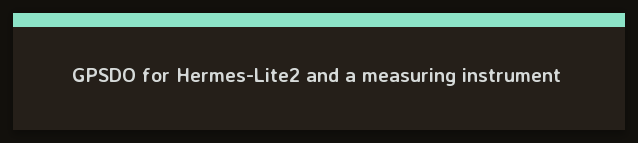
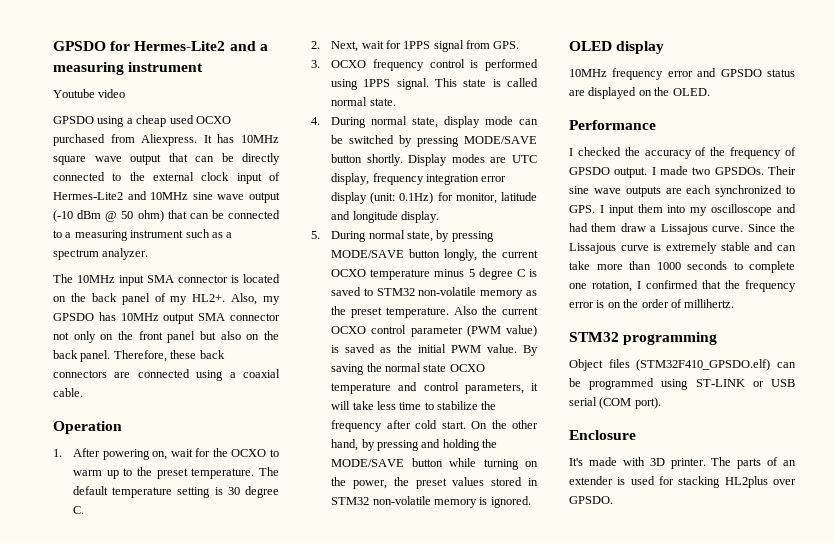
(561, 75) none -> [53,89,126,98] [53,115,231,127] [53,134,279,146] [53,153,280,165] [53,172,280,184] [53,191,280,203] [53,210,280,222] [53,229,233,241] [53,248,149,260] [53,274,280,286] [53,293,280,305] [53,312,280,324] [53,331,279,343] [53,350,225,362] [53,369,280,381] [53,388,83,397] [53,421,122,434] [53,448,279,460] [73,467,279,479] [73,486,279,498] [73,506,85,514] [311,40,520,52] [311,59,538,71] [331,78,538,90] [331,97,396,106] [311,116,538,128] [331,135,537,147] [331,154,537,166] [331,173,507,185] [331,192,537,204] [331,211,439,223] [311,230,494,242] [331,249,538,261] [331,268,537,280] [331,287,537,299] [331,306,538,318] [331,325,537,337] [331,344,538,356] [331,363,485,375] [331,382,538,394] [331,401,497,410] [331,420,538,432] [331,439,498,451] [331,458,538,470] [331,477,538,489] [331,496,531,508] [569,41,665,54] [569,68,795,80] [569,87,710,99] [569,120,656,130] [569,147,796,159] [569,166,796,178] [569,185,795,197] [569,204,796,216] [569,223,795,235] [569,242,796,254] [569,261,795,273] [569,280,796,292] [569,299,735,308] [569,332,718,345] [569,359,796,371] [569,378,795,390] [569,397,661,409] [569,430,636,440] [569,457,796,469] [569,476,796,488] [569,496,613,504] // Youtube video // GPSDO using a cheap used OCXO purchased from Aliexpress. It has 10MHz square wave output that can be directly connected to the external clock input of Hermes-Lite2 and 10MHz sine wave output (-10 dBm @ 50 ohm) that can be connected to a measuring instrument such as a spectrum analyzer. // The 10MHz input SMA connector is located on the back panel of my HL2+. Also, my GPSDO has 10MHz output SMA connector not only on the front panel but also on the back panel. Therefore, these back connectors are connected using a coaxial cable. // Operation // 1. After powering on, wait for the OCXO to warm up to the preset temperature. The default temperature setting is 30 degree C. // 2. Next, wait for 1PPS signal from GPS. // 3. OCXO frequency control is performed using 1PPS signal. This state is called normal state. // 4. During normal state, display mode can be switched by pressing MODE/SAVE button shortly. Display modes are UTC display, frequency integration error display (unit: 0.1Hz) for monitor, latitude and longitude display. // 5. During normal state, by pressing MODE/SAVE button longly, the current OCXO temperature minus 5 degree C is saved to STM32 non-volatile memory as the preset temperature. Also the current OCXO control parameter (PWM value) is saved as the initial PWM value. By saving the normal state OCXO temperature and control parameters, it will take less time to stabilize the frequency after cold start. On the other hand, by pressing and holding the MODE/SAVE button while turning on the power, the preset values stored in STM32 non-volatile memory is ignored. // OLED display // 10MHz frequency error and GPSDO status are displayed on the OLED. // Performance // I checked the accuracy of the frequency of GPSDO output. I made two GPSDOs. Their sine wave outputs are each synchronized to GPS. I input them into my oscilloscope and had them draw a Lissajous curve. Since the Lissajous curve is extremely stable and can take more than 1000 seconds to complete one rotation, I confirmed that the frequency error is on the order of millihertz. // STM32 programming // Object files (STM32F410_GPSDO.elf) can be programmed using ST-LINK or USB serial (COM port). // Enclosure // It's made with 3D printer. The parts of an extender is used for stacking HL2plus over GPSDO.

